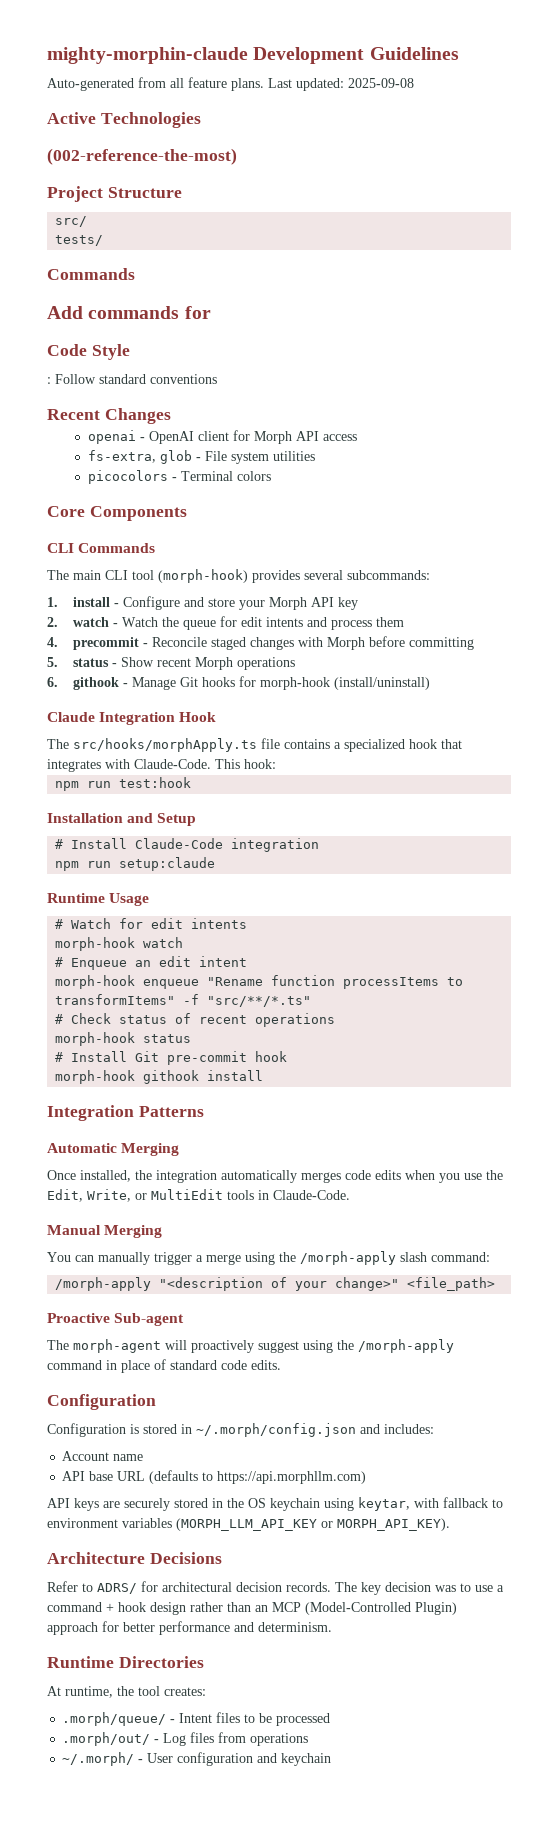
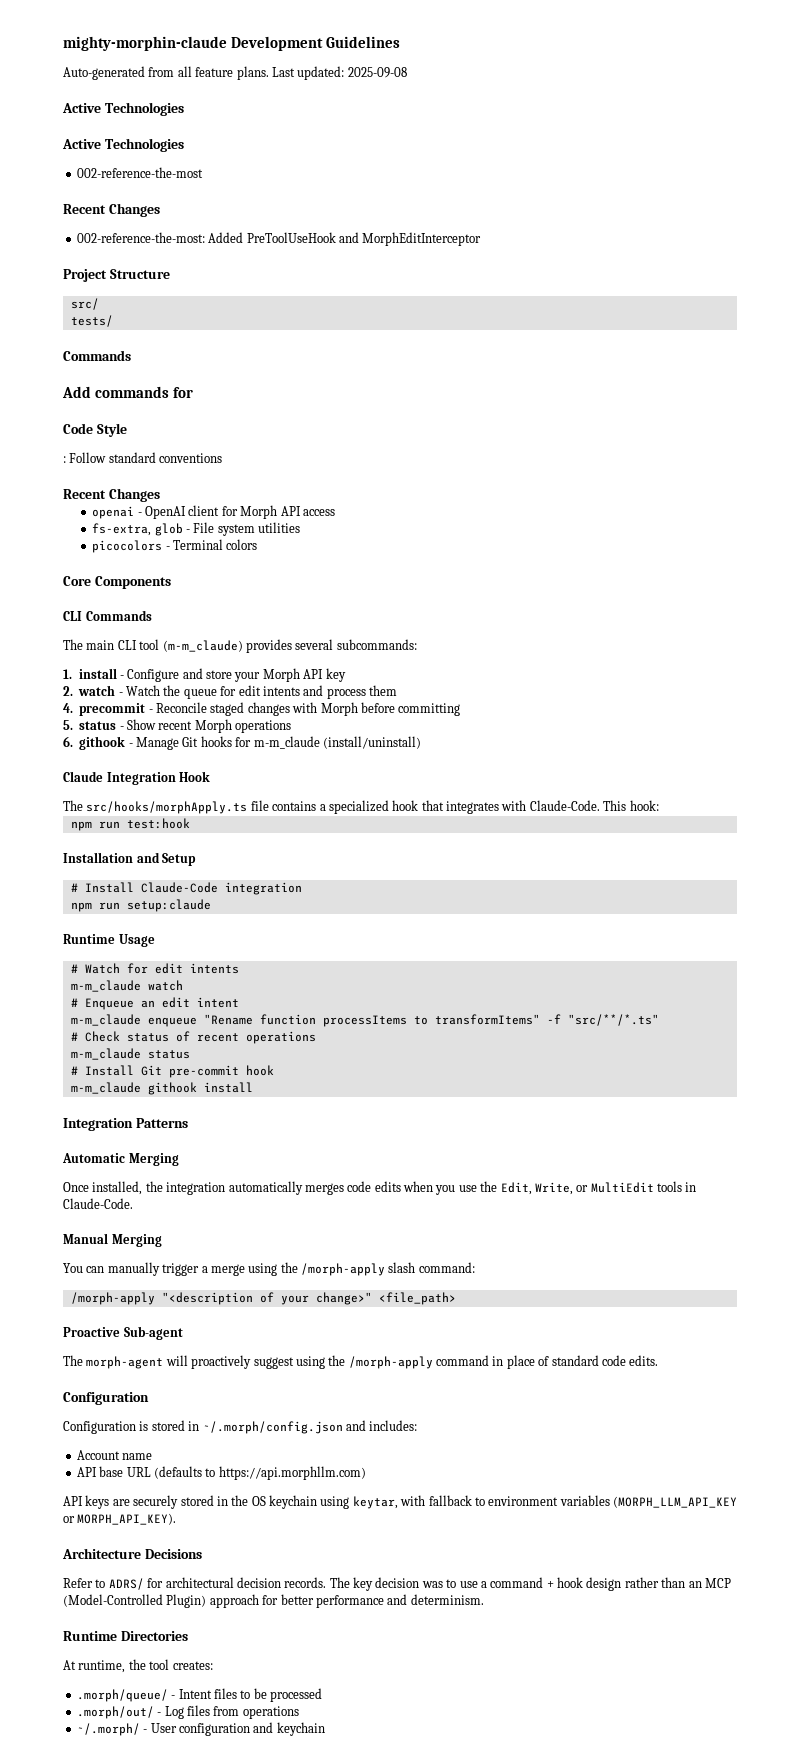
[47,148,237,165] (002-reference-the-most) -> [62,138,184,152] [76,167,203,178] [63,203,160,217] [76,232,482,246] Active Technologies // 002-reference-the-most // Recent Changes // 002-reference-the-most: Added PreToolUseHook and MorphEditInterceptor
[158,569,248,583] (morph-hook) -> [162,640,243,652] (m-m_claude)
[259,677,330,690] morph-hook -> [253,736,320,749] m-m_claude
[55,937,136,951] morph-hook -> [70,980,141,992] m-m_claude
[55,975,136,989] morph-hook -> [70,1014,141,1026] m-m_claude
[55,1032,136,1046] morph-hook -> [70,1048,141,1060] m-m_claude
[55,1070,136,1084] morph-hook -> [70,1082,141,1094] m-m_claude

